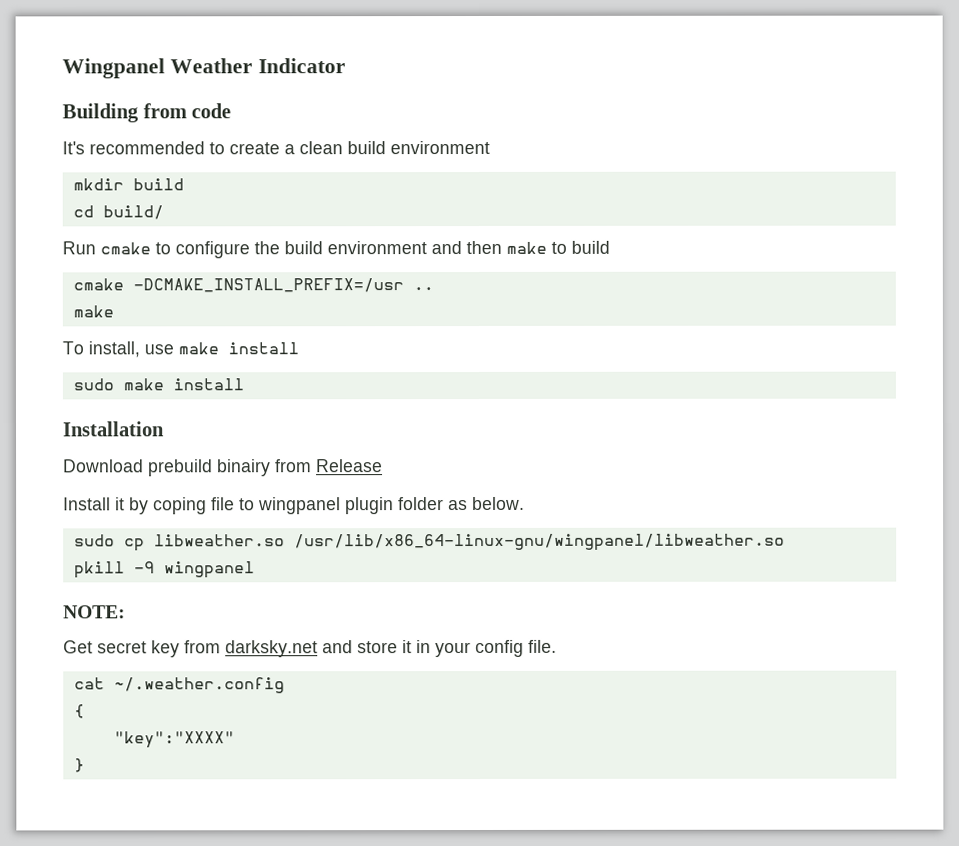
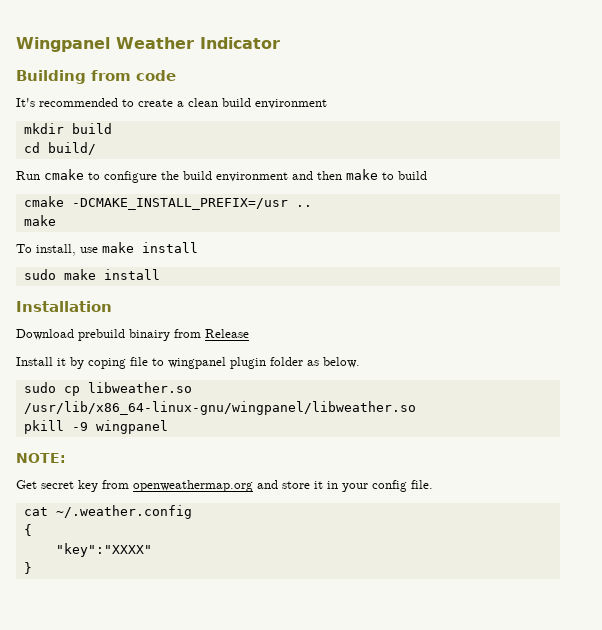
[225,640,318,658] darksky.net -> [133,480,253,492] openweathermap.org

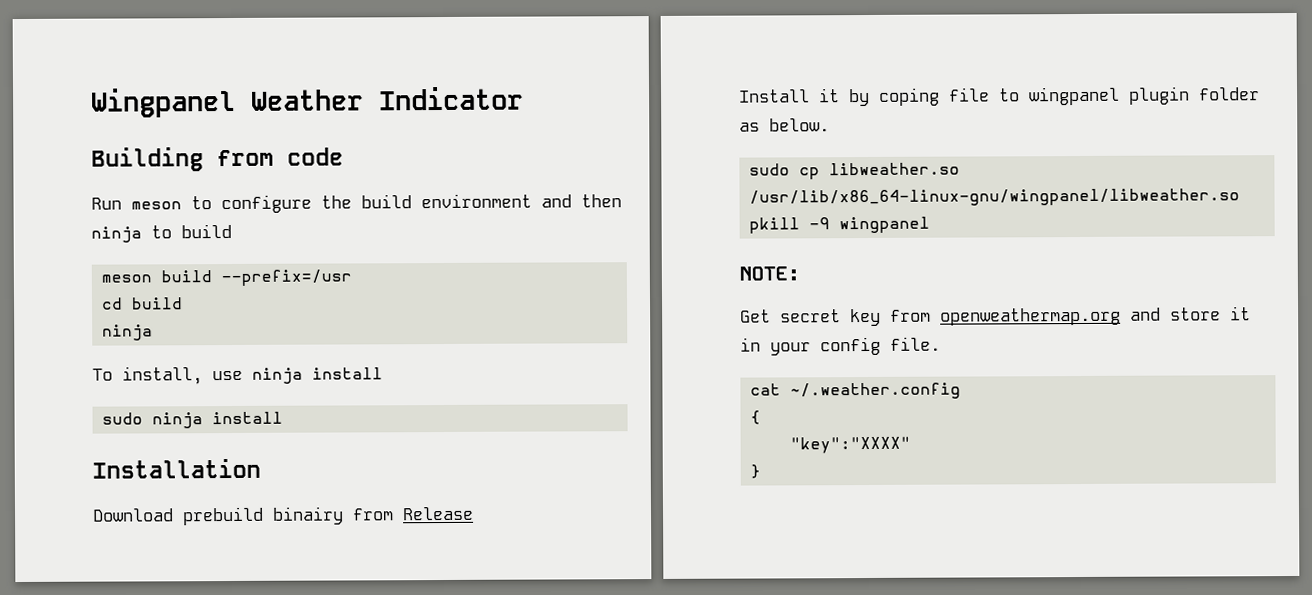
[16,98,327,109] [23,123,112,134] [23,142,96,155] // It's recommended to create a clean build environment // mkdir build // cd build/ -> (344, 156) none
[44,169,84,180] cmake -> [131,201,182,210] meson
[346,169,378,180] make -> [91,226,142,243] ninja
[23,196,312,210] [23,215,56,226] cmake -DCMAKE_INSTALL_PREFIX=/usr .. // make -> [101,269,353,287] [101,297,184,310] [102,324,154,341] meson build --prefix=/usr // cd build // ninja
[102,242,134,253] make -> [252,367,303,384] ninja
[63,269,96,280] make -> [152,412,204,429] ninja

